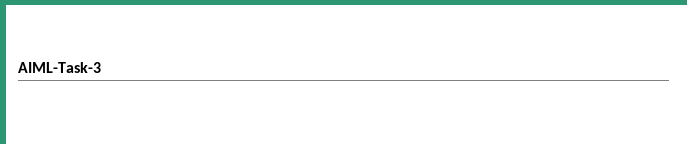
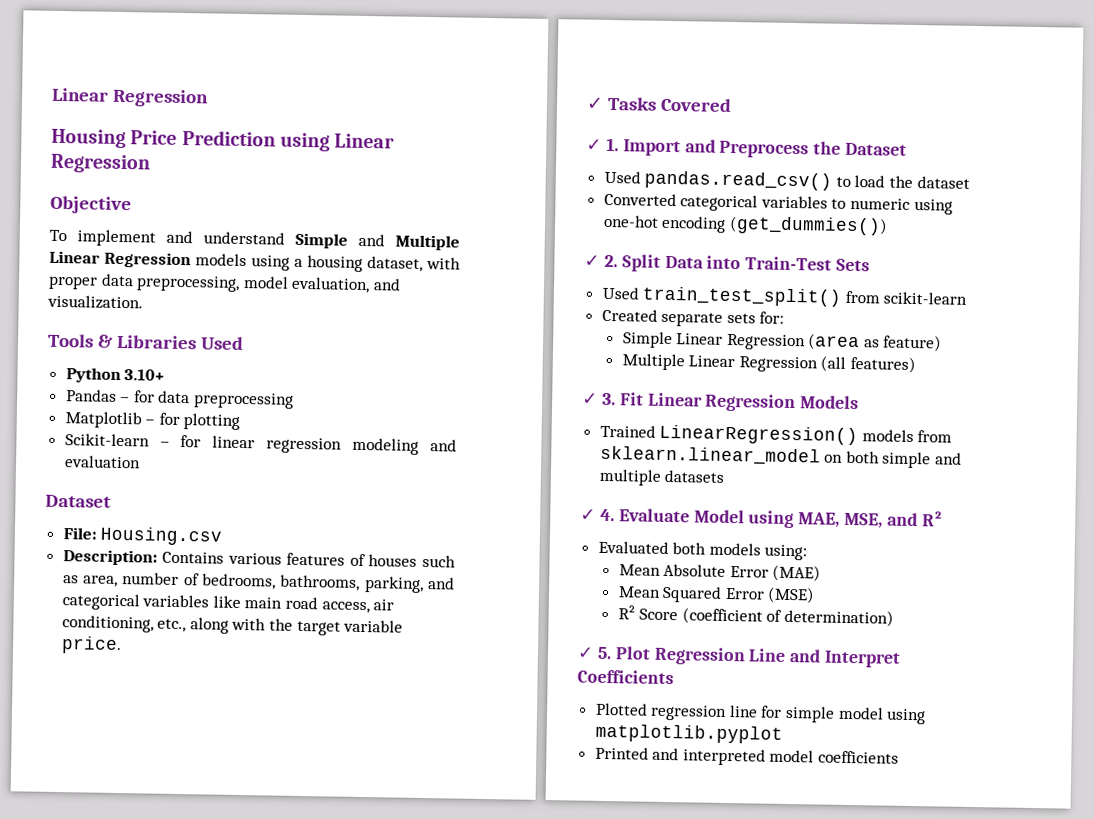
[18,62,101,73] AIML-Task-3 -> [51,87,209,108] [51,128,396,152] [50,153,151,174] [50,195,132,215] [49,229,460,251] [49,250,461,272] [48,273,401,294] [47,294,143,310] [47,333,244,351] [65,367,166,383] [65,389,295,409] [64,411,241,430] [64,433,457,455] [63,455,141,469] [45,494,111,508] [62,526,224,546] [62,549,457,568] [62,572,455,593] [61,593,395,614] [61,615,404,636] [60,636,122,655] [586,96,732,112] [586,137,908,159] [603,170,970,191] [603,192,953,215] [603,214,888,236] [584,254,871,272] [601,286,968,307] [601,308,785,327] [622,331,943,352] [621,353,916,374] [582,392,860,413] [599,424,953,446] [599,445,963,469] [598,468,726,486] [580,508,943,529] [597,540,808,561] [618,563,822,582] [617,585,816,604] [617,605,894,627] [577,646,902,668] [577,669,674,685] [594,702,927,725] [594,723,783,744] [594,746,900,766] Linear Regression // Housing Price Prediction using Linear Regression // Objective // To implement and understand Simple and Multiple Linear Regression models using a housing dataset, with proper data preprocessing, model evaluation, and visualization. // Tools & Libraries Used // Python 3.10+ // Pandas – for data preprocessing // Matplotlib – for plotting // Scikit-learn – for linear regression modeling and evaluation // Dataset // File: Housing.csv // Description: Contains various features of houses such as area, number of bedrooms, bathrooms, parking, and categorical variables like main road access, air conditioning, etc., along with the target variable price. // ✓ Tasks Covered // ✓ 1. Import and Preprocess the Dataset // Used pandas.read_csv() to load the dataset // Converted categorical variables to numeric using one-hot encoding (get_dummies()) // ✓ 2. Split Data into Train-Test Sets // Used train_test_split() from scikit-learn // Created separate sets for: // Simple Linear Regression (area as feature) // Multiple Linear Regression (all features) // ✓ 3. Fit Linear Regression Models // Trained LinearRegression() models from sklearn.linear_model on both simple and multiple datasets // ✓ 4. Evaluate Model using MAE, MSE, and R² // Evaluated both models using: // Mean Absolute Error (MAE) // Mean Squared Error (MSE) // R² Score (coefficient of determination) // ✓ 5. Plot Regression Line and Interpret Coefficients // Plotted regression line for simple model using matplotlib.pyplot // Printed and interpreted model coefficients

